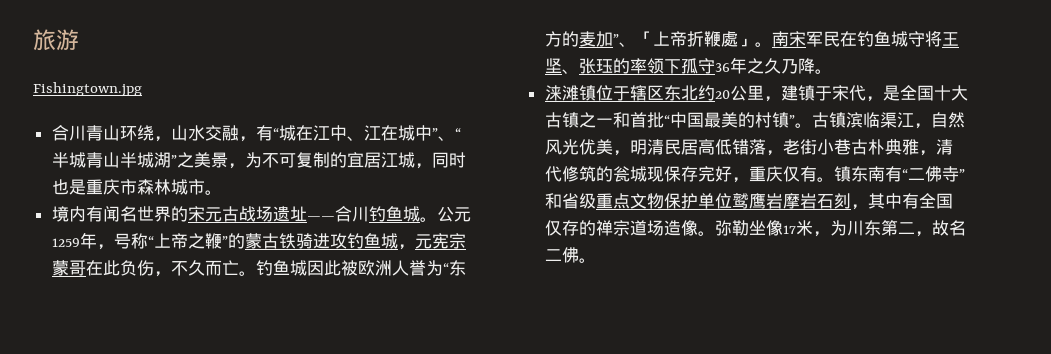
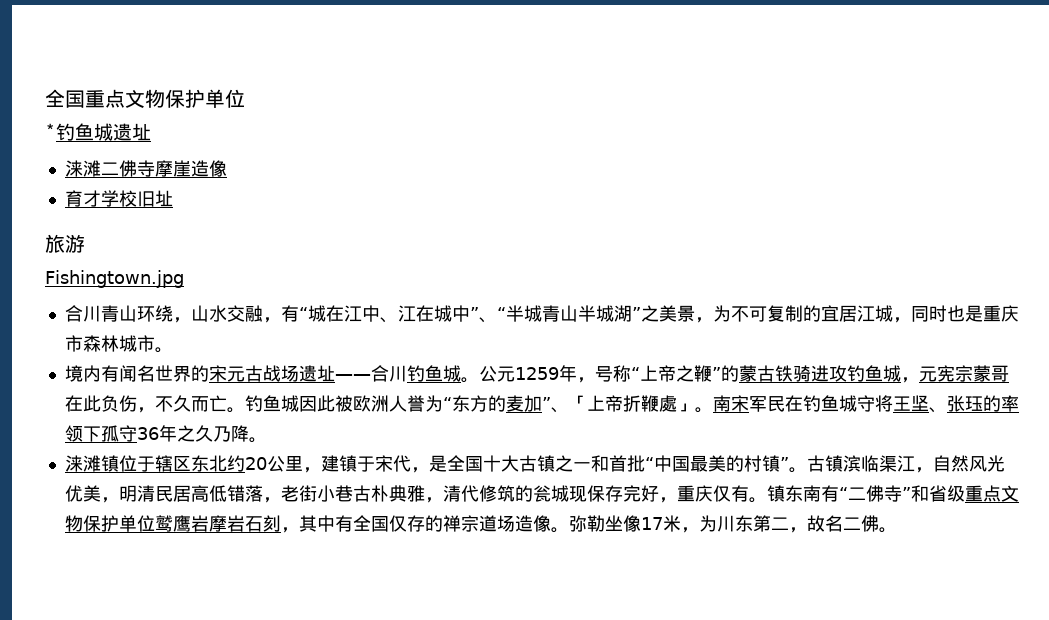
(33, 40) none -> [45,89,245,108] [45,123,151,141] [64,160,227,177] [64,190,173,207] 全国重点文物保护单位 // *钓鱼城遗址 // 涞滩二佛寺摩崖造像 // 育才学校旧址 //

